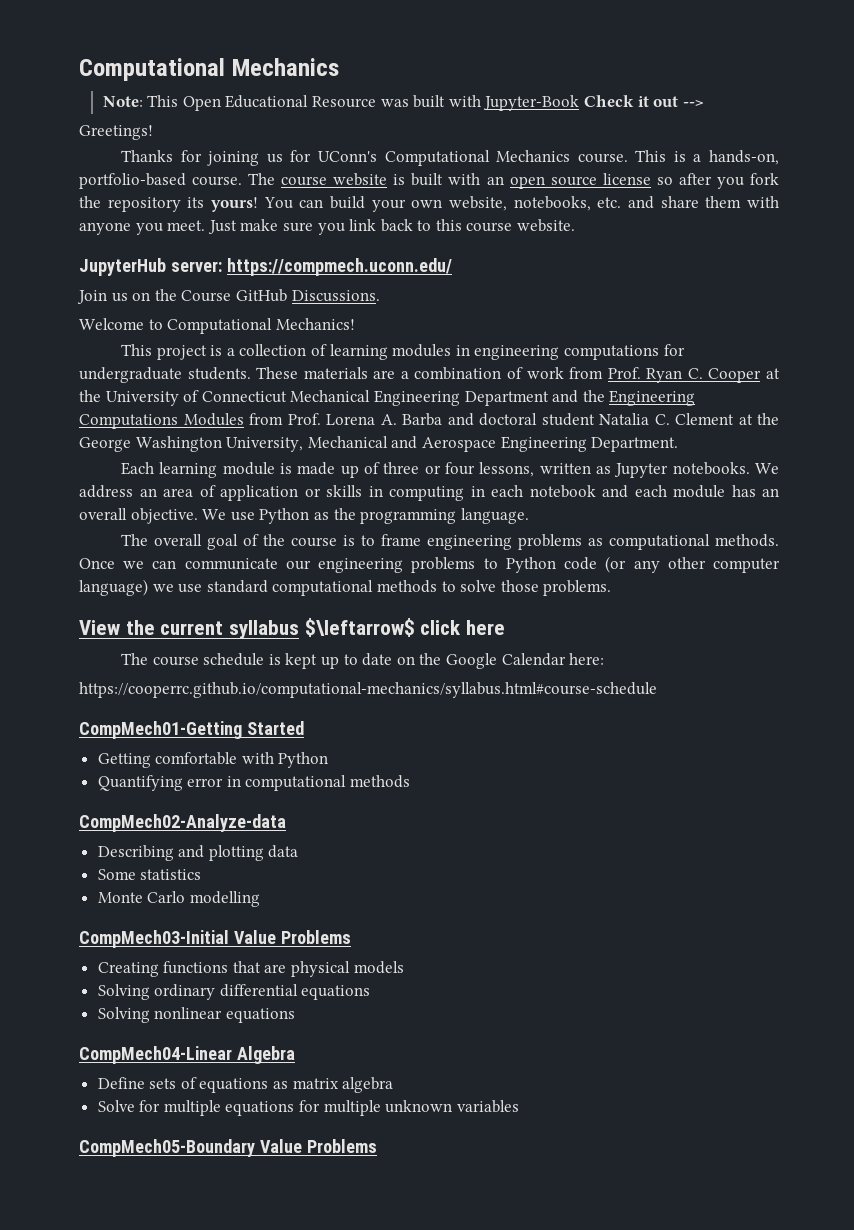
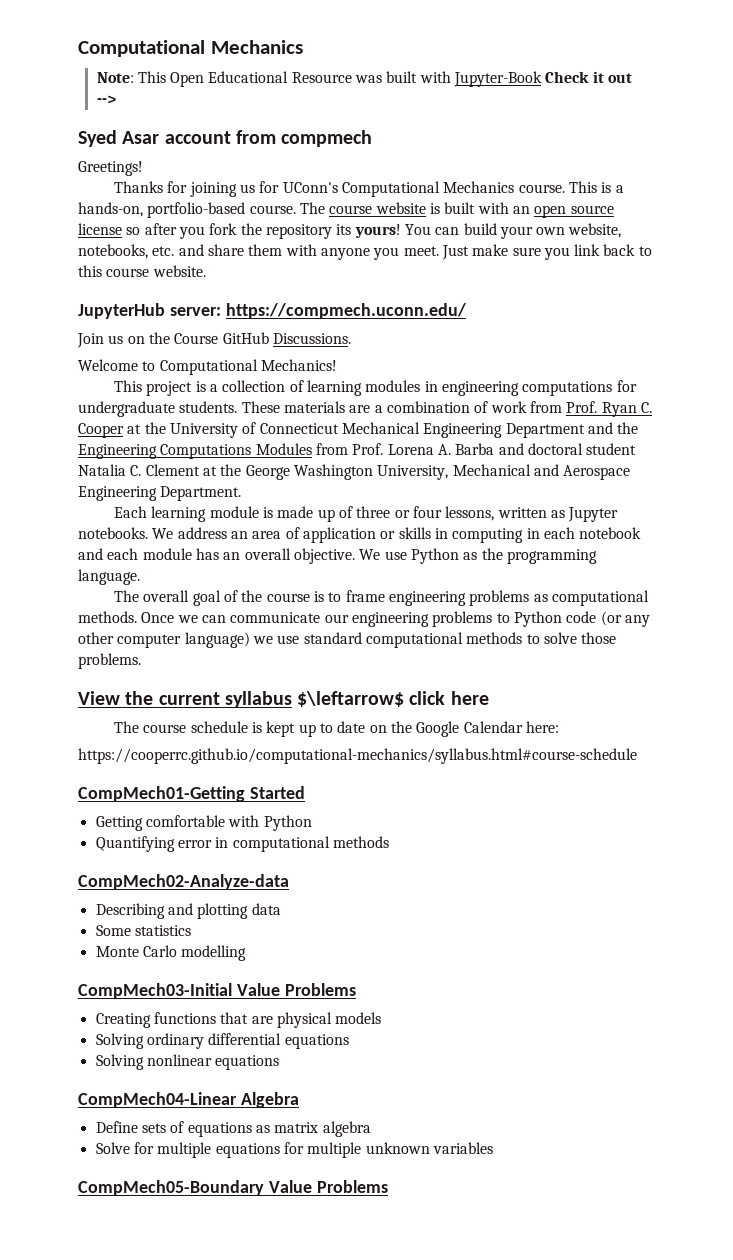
(704, 103) none -> [78,130,373,147] // Syed Asar account from compmech

